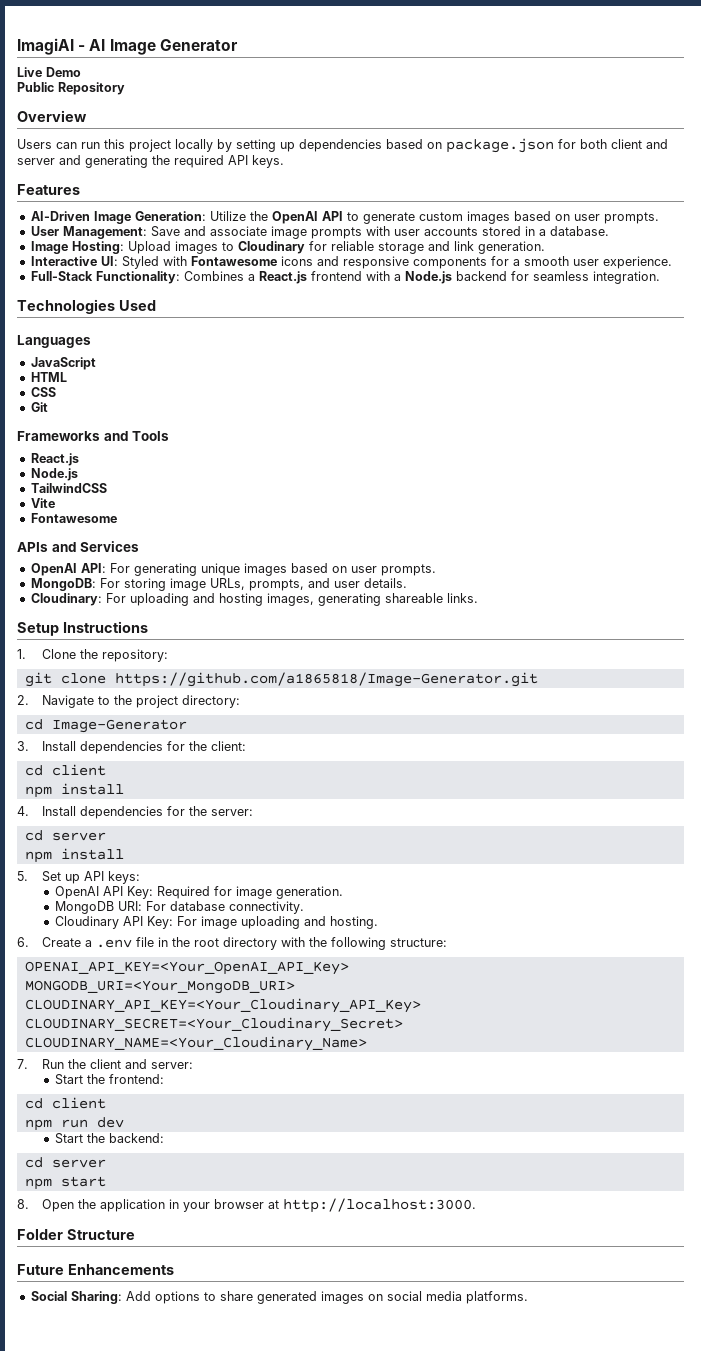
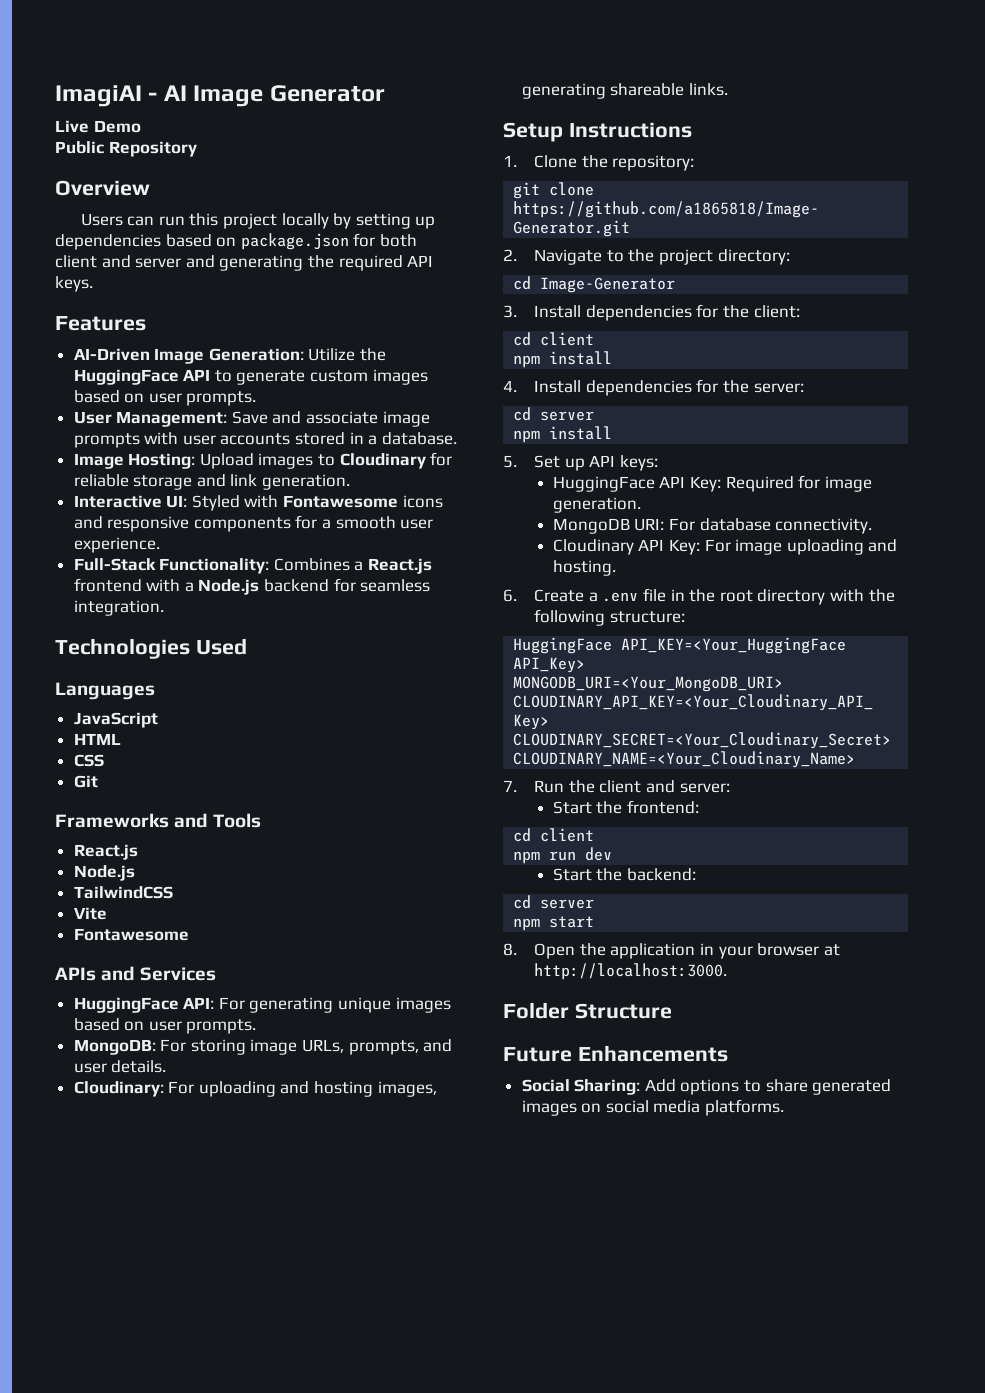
[271,211,318,224] OpenAI -> [73,369,179,385] HuggingFace
[30,563,77,576] OpenAI -> [73,997,179,1013] HuggingFace
[55,886,100,899] OpenAI -> [552,476,655,492] HuggingFace
[24,961,349,975] OPENAI_API_KEY=<Your_OpenAI_API_Key> -> [513,637,847,654] [513,657,586,673] HuggingFace API_KEY=<Your_HuggingFace API_Key>

